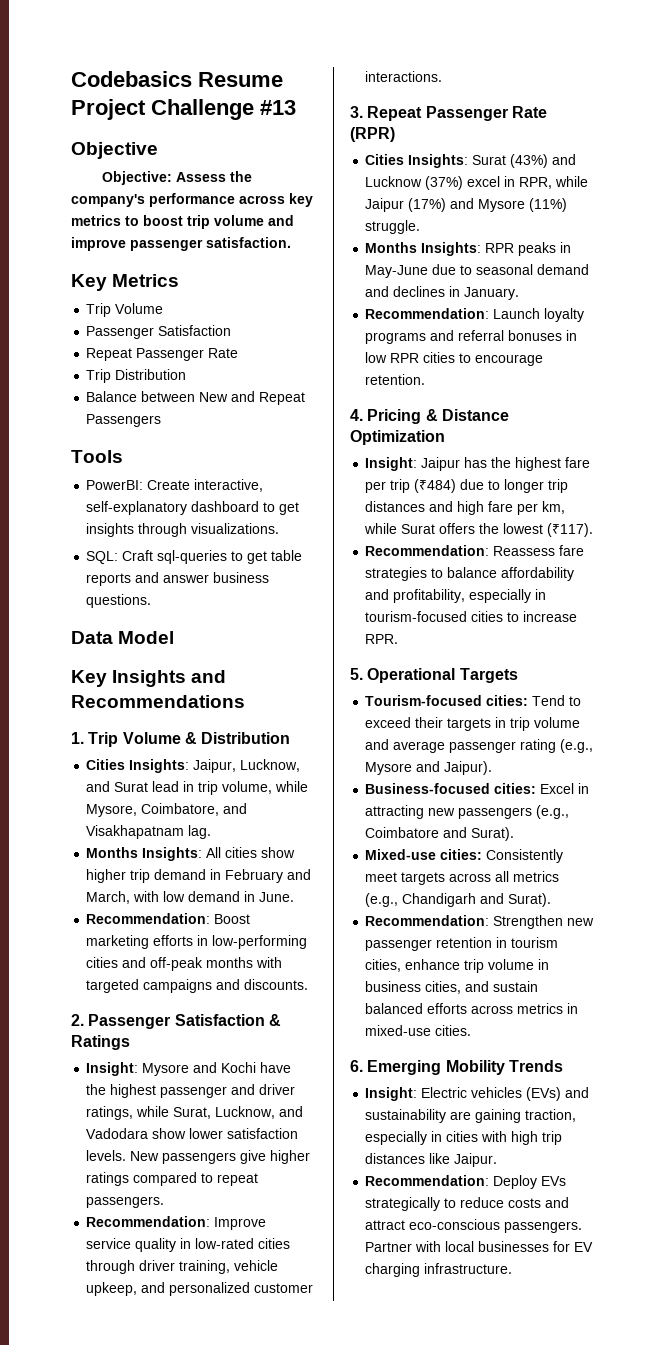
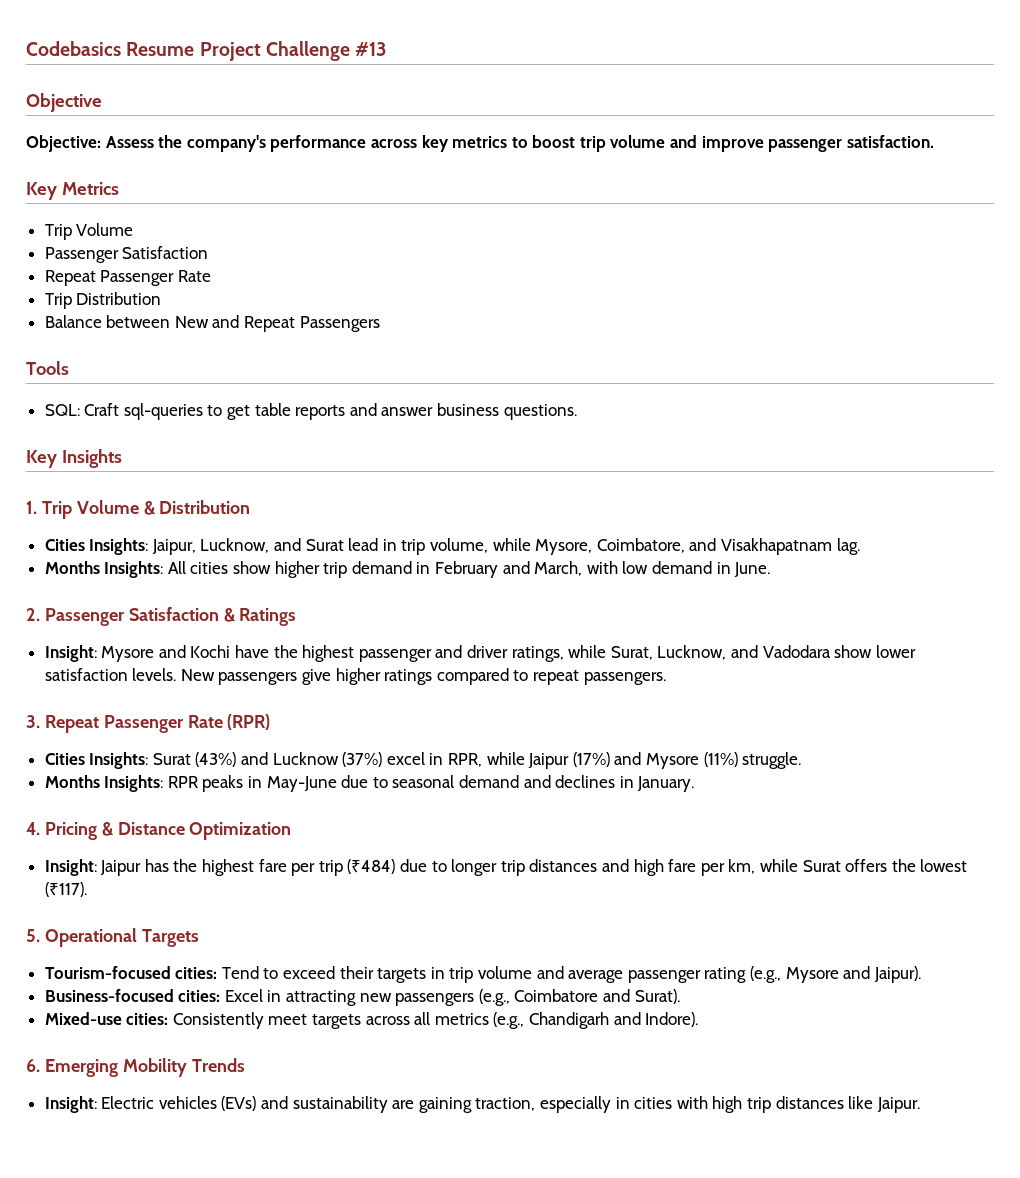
[86,479,264,492] [86,501,300,515] [86,523,280,537] // PowerBI: Create interactive, self-explanatory dashboard to get insights through visualizations. -> (69, 368) none
[71,631,175,644] // Data Model -> (577, 412) none
[191,670,227,683] [71,695,245,708] and Recommendations -> (122, 458) none
[86,913,251,924] [86,935,308,949] [86,957,283,971] [86,979,309,993] // Recommendation: Boost marketing efforts in low-performing cities and off-peak months with targeted campaigns and discounts. -> (771, 569) none
[86,1216,267,1230] [86,1238,291,1252] [86,1260,279,1274] [86,1282,314,1296] [365,71,443,82] // Recommendation: Improve service quality in low-rated cities through driver training, vehicle upkeep, and personalized customer interactions. -> (666, 678) none
[365,308,585,322] [365,330,578,344] [365,352,544,366] [365,374,426,385] // Recommendation: Launch loyalty programs and referral bonuses in low RPR cities to encourage retention. -> (695, 784) none
[365,545,585,556] [365,567,575,581] [365,589,547,603] [365,611,578,622] [365,634,399,644] // Recommendation: Reassess fare strategies to balance affordability and profitability, especially in tourism-focused cities to increase RPR. -> (87, 889) none
[508,893,552,907] [365,915,595,929] [365,937,559,951] [365,959,550,973] [365,981,539,994] [365,1003,579,1014] [365,1025,472,1036] Surat). // Recommendation: Strengthen new passenger retention in tourism cities, enhance trip volume in business cities, and sustain balanced efforts across metrics in mixed-use cities. -> [645,1012,699,1027] Indore).
[365,1175,567,1189] [365,1197,570,1211] [365,1219,583,1233] [365,1241,594,1252] [365,1263,513,1277] // Recommendation: Deploy EVs strategically to reduce costs and attract eco-conscious passengers. Partner with local businesses for EV charging infrastructure. -> (920, 1105) none

